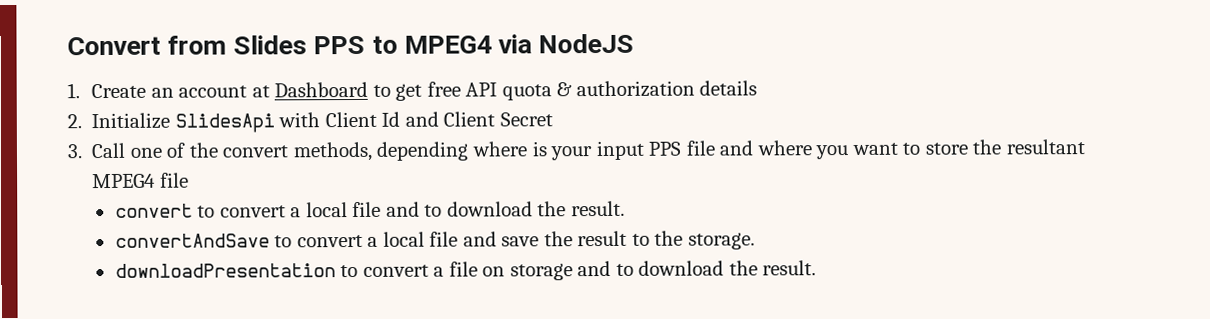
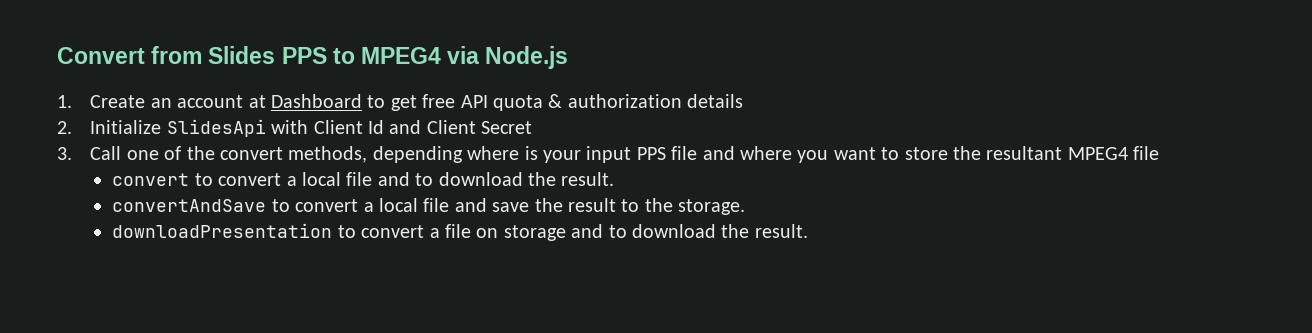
[538,33,635,54] NodeJS -> [485,46,569,69] Node.js

